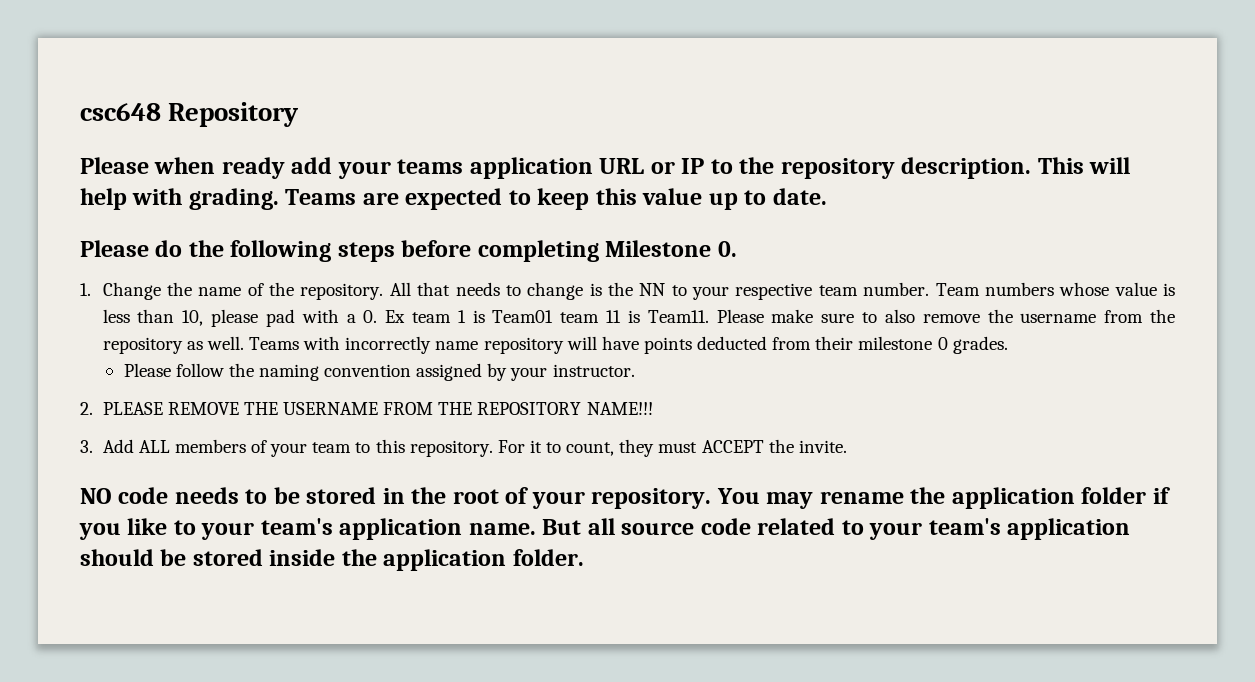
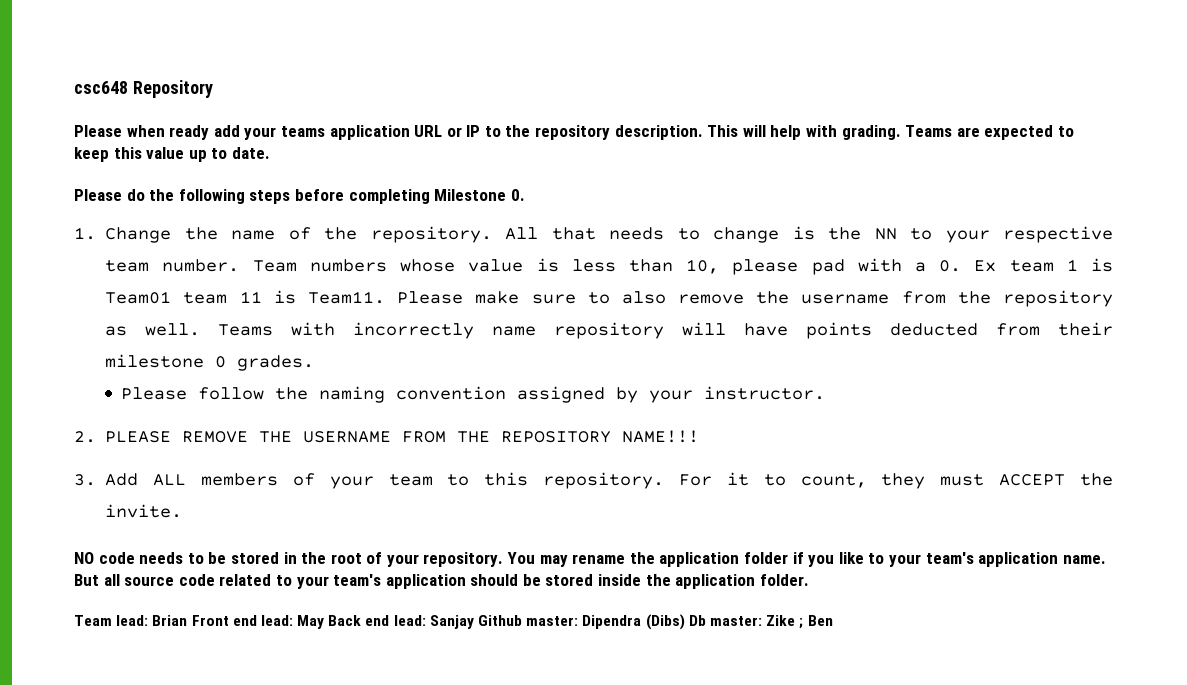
(584, 557) none -> [74,614,833,630] // Team lead: Brian Front end lead: May Back end lead: Sanjay Github master: Dipendra (Dibs) Db master: Zike ; Ben

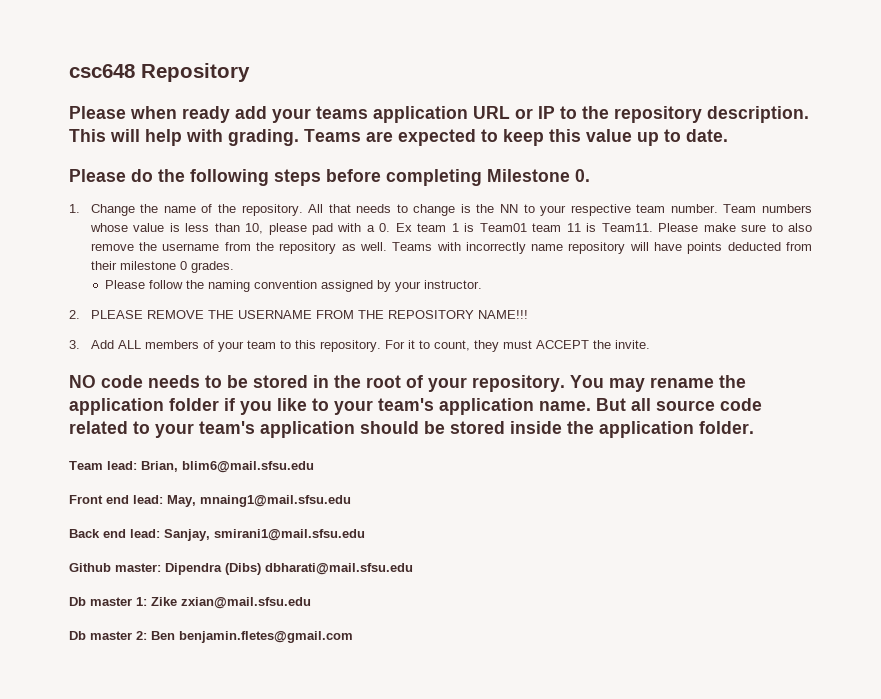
[152,615,188,626] Brian -> [141,461,314,473] Brian, blim6@mail.sfsu.edu //
[297,615,325,629] May -> [167,495,351,507] May, mnaing1@mail.sfsu.edu //
[429,615,474,629] Sanjay -> [164,529,365,541] Sanjay, smirani1@mail.sfsu.edu //
[688,615,833,629] Db master: Zike ; Ben -> [265,563,413,575] [69,597,311,609] [69,631,353,643] dbharati@mail.sfsu.edu // Db master 1: Zike zxian@mail.sfsu.edu // Db master 2: Ben benjamin.fletes@gmail.com

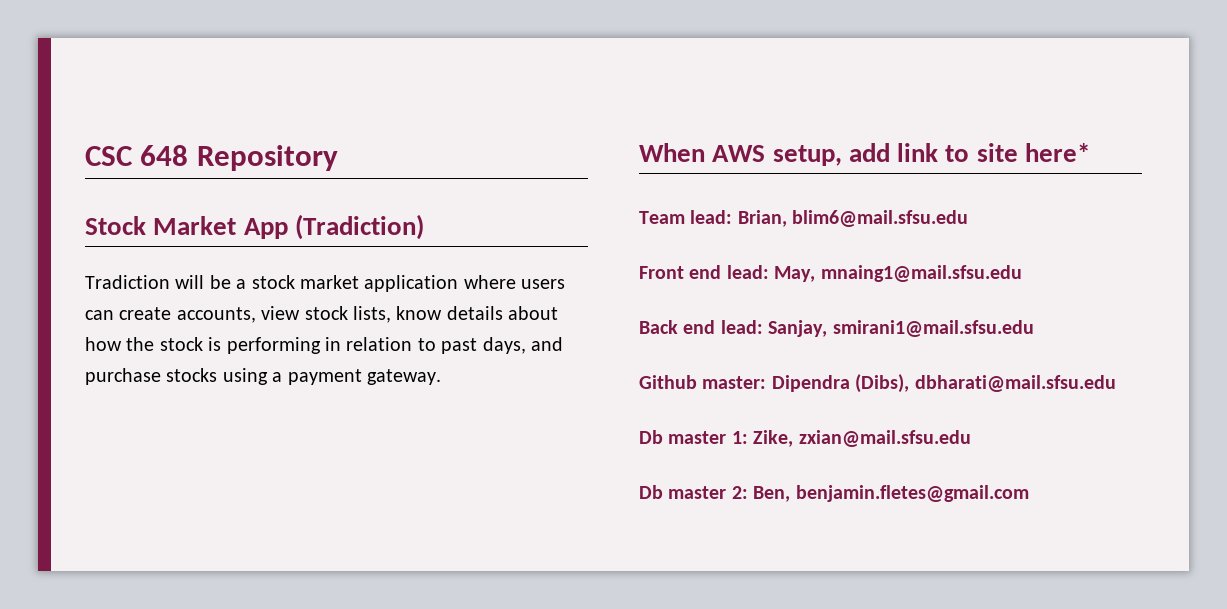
[69,64,135,78] csc648 -> [85,145,189,166] CSC 648
[69,106,809,123] [69,129,728,146] [69,169,590,186] [69,204,812,216] [89,223,812,235] [90,242,813,254] [90,261,234,273] [104,280,482,292] [69,310,528,319] [69,340,650,352] [69,375,746,392] [69,398,762,415] [69,421,754,438] Please when ready add your teams application URL or IP to the repository description. This will help with grading. Teams are expected to keep this value up to date. // Please do the following steps before completing Milestone 0. // 1. Change the name of the repository. All that needs to change is the NN to your respective team number. Team numbers whose value is less than 10, please pad with a 0. Ex team 1 is Team01 team 11 is Team11. Please make sure to also remove the username from the repository as well. Teams with incorrectly name repository will have points deducted from their milestone 0 grades. // Please follow the naming convention assigned by your instructor. // 2. PLEASE REMOVE THE USERNAME FROM THE REPOSITORY NAME!!! // 3. Add ALL members of your team to this repository. For it to count, they must ACCEPT the invite. // NO code needs to be stored in the root of your repository. You may rename the application folder if you like to your team's application name. But all source code related to your team's application should be stored inside the application folder. -> [85,214,424,240] [85,275,566,292] [85,306,559,323] [85,337,563,354] [85,368,441,385] [639,143,1091,166] Stock Market App (Tradiction) // Tradiction will be a stock market application where users can create accounts, view stock lists, know details about how the stock is performing in relation to past days, and purchase stocks using a payment gateway. // When AWS setup, add link to site here*
[225,563,261,575] (Dibs) -> [855,374,910,393] (Dibs),
[151,597,177,606] Zike -> [753,430,794,447] Zike,
[151,631,175,640] Ben -> [753,486,791,502] Ben,

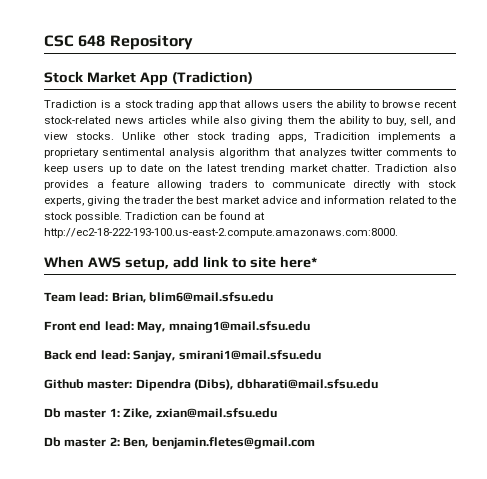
[175,275,566,292] [85,306,559,323] [85,337,563,354] [85,368,441,385] will be a stock market application where users can create accounts, view stock lists, know details about how the stock is performing in relation to past days, and purchase stocks using a payment gateway. -> [100,100,458,110] [44,116,456,126] [44,132,456,142] [44,148,456,158] [44,164,456,174] [44,179,456,190] [44,195,456,206] [44,211,265,222] [44,228,398,238] is a stock trading app that allows users the ability to browse recent stock-related news articles while also giving them the ability to buy, sell, and view stocks. Unlike other stock trading apps, Tradicition implements a proprietary sentimental analysis algorithm that analyzes twitter comments to keep users up to date on the latest trending market chatter. Tradiction also provides a feature allowing traders to communicate directly with stock experts, giving the trader the best market advice and information related to the stock possible. Tradiction can be found at http://ec2-18-222-193-100.us-east-2.compute.amazonaws.com:8000.

